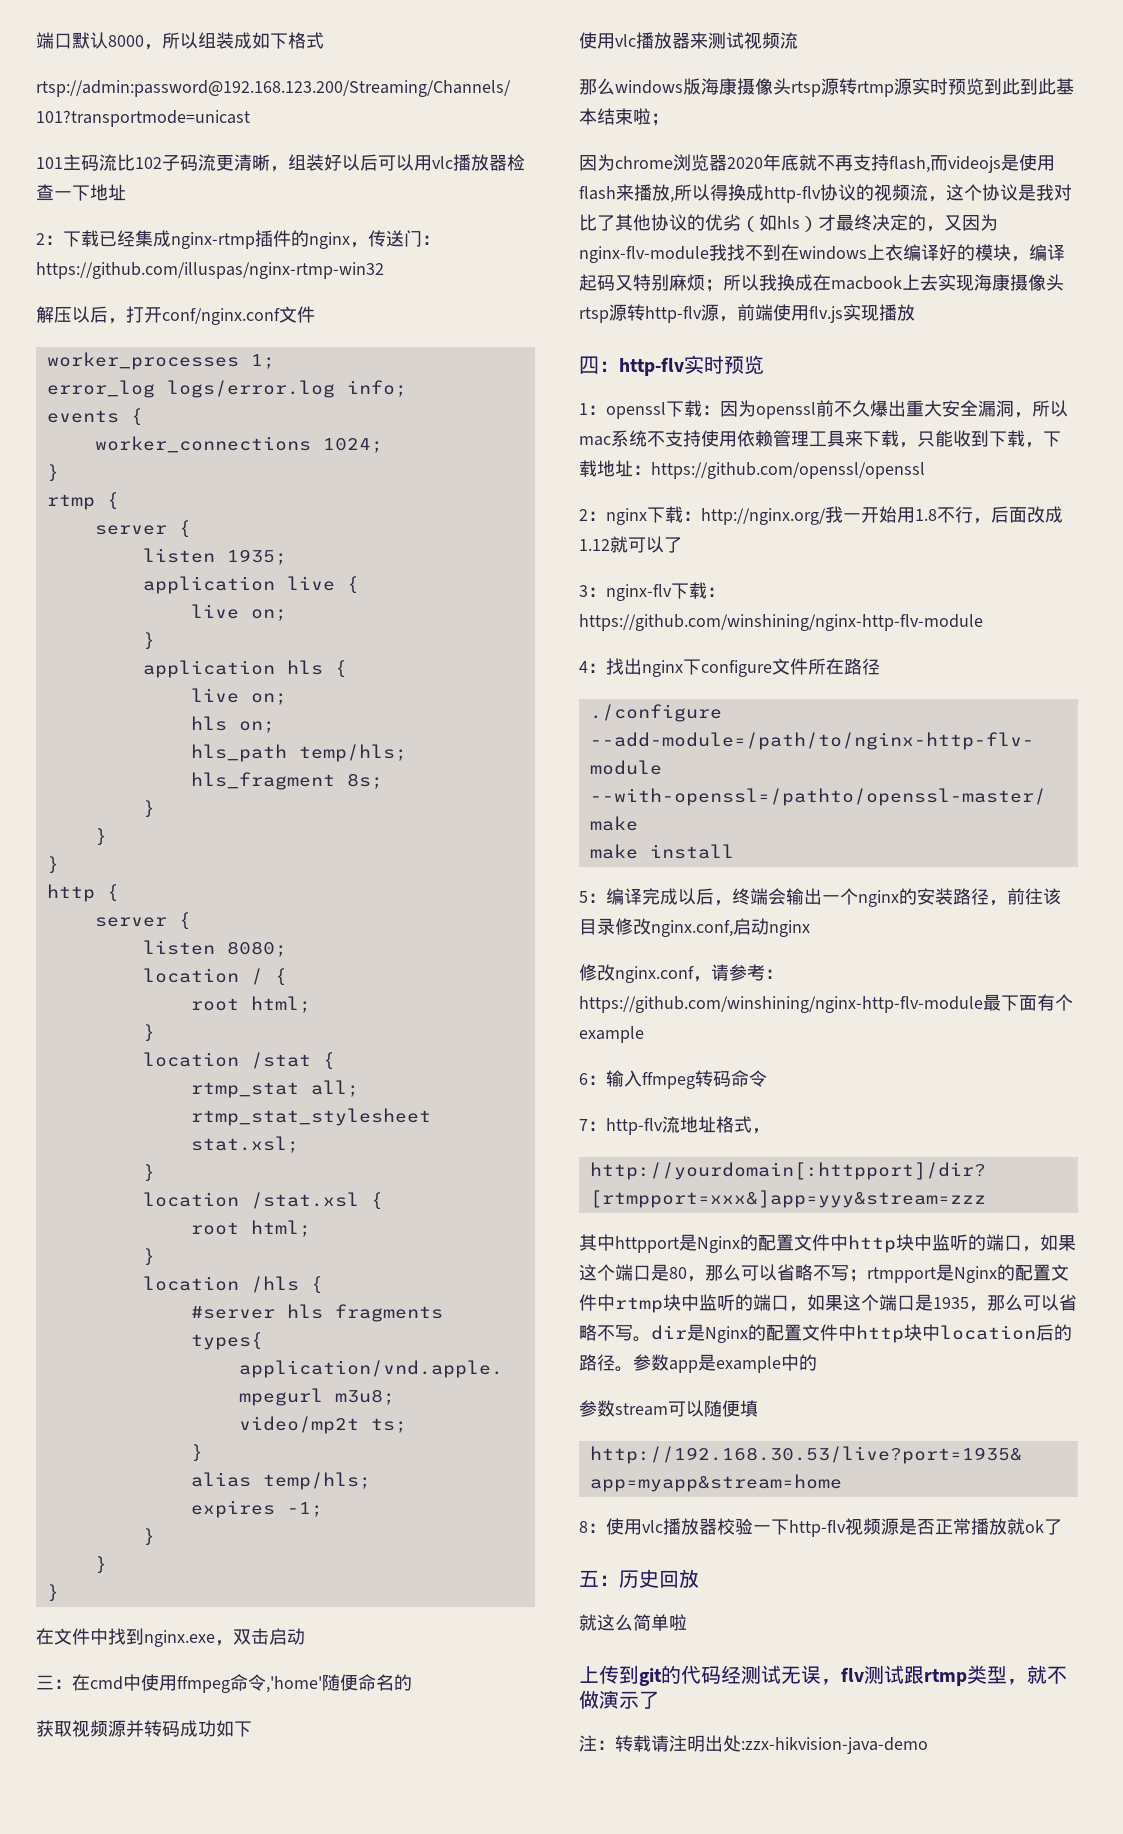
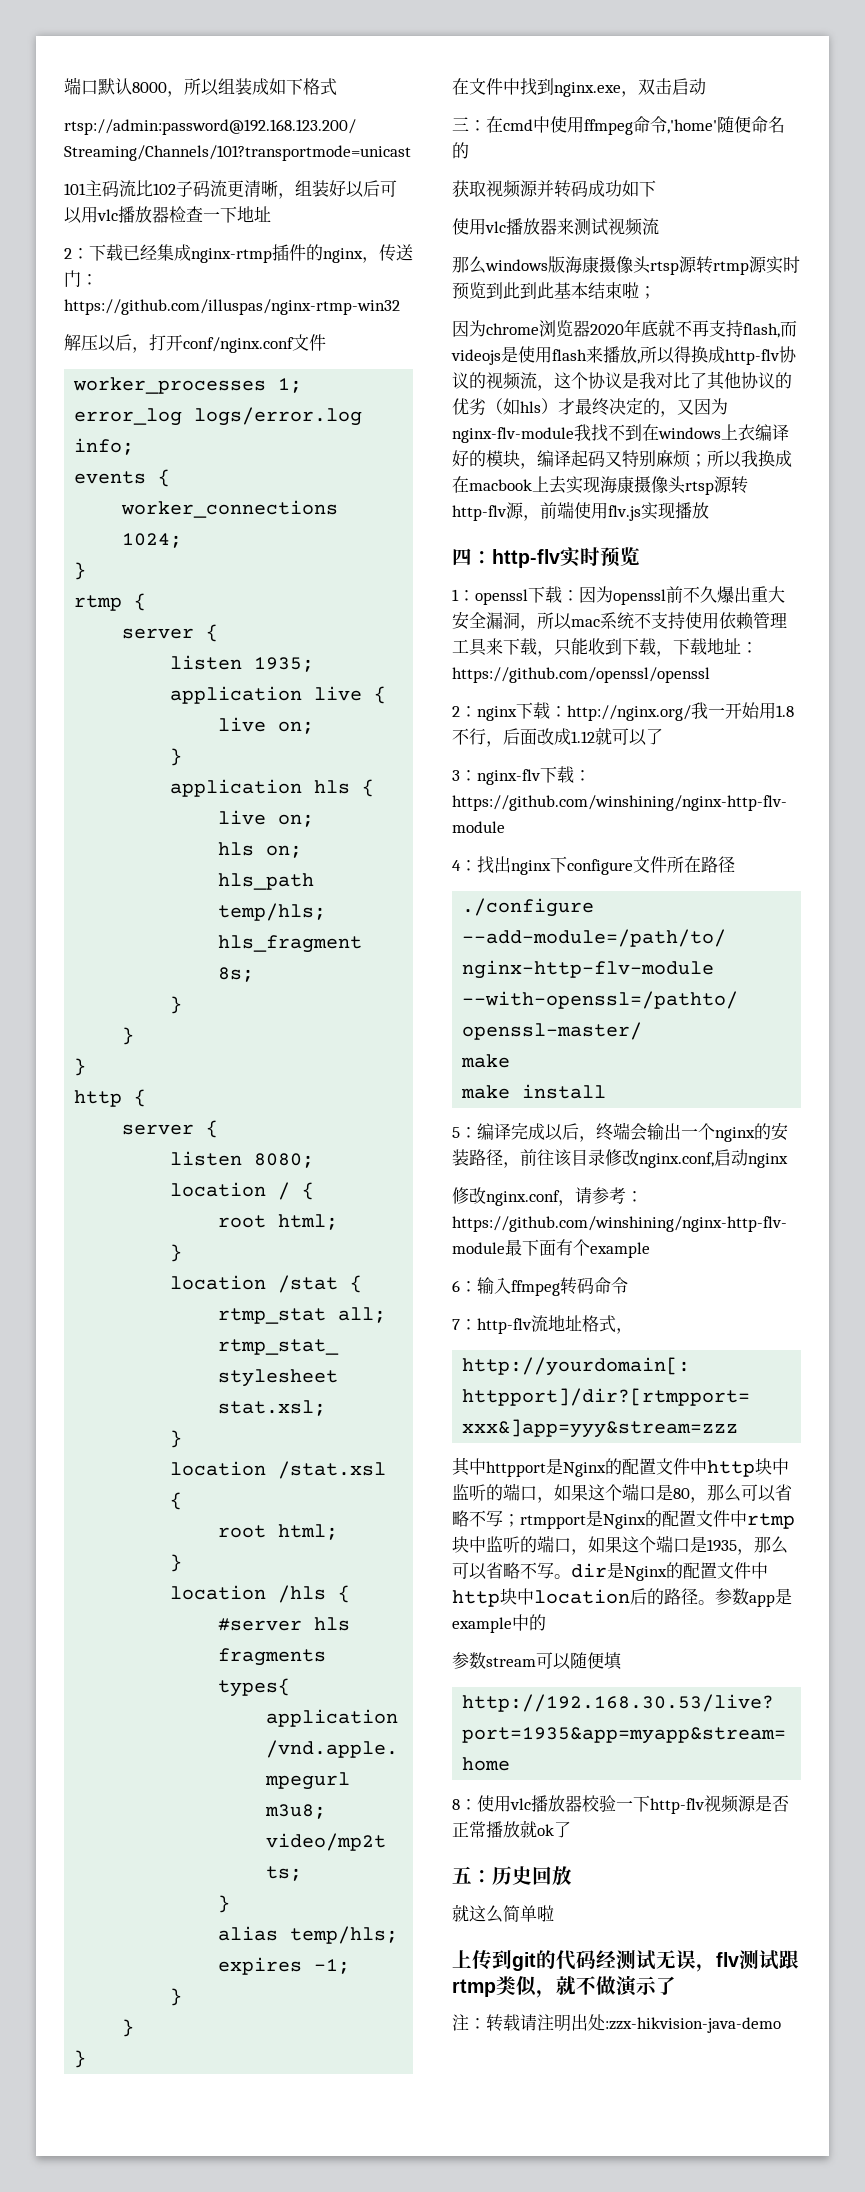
[987,1666,1007,1684] 型 -> [516,1976,537,1996] 似

